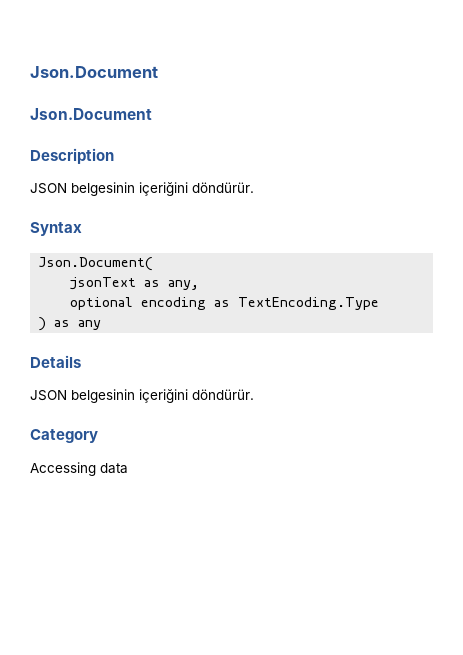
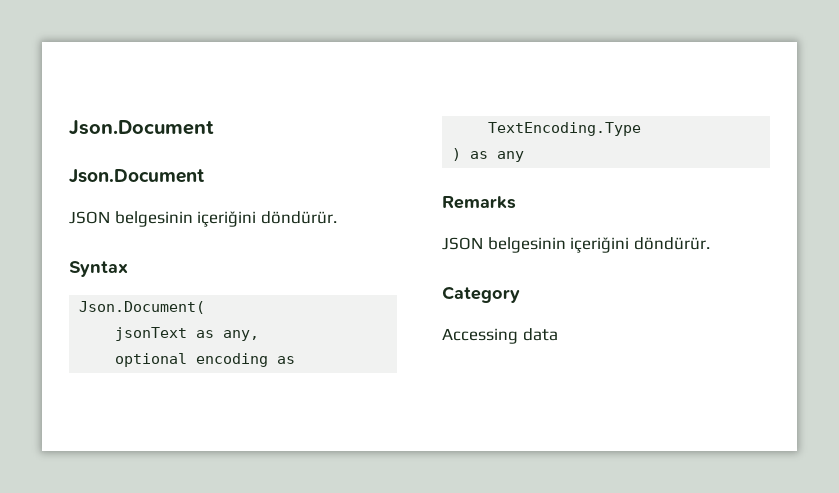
[30,148,114,164] // Description -> (204, 176) none
[30,355,81,368] Details -> [442,196,516,209] Remarks

